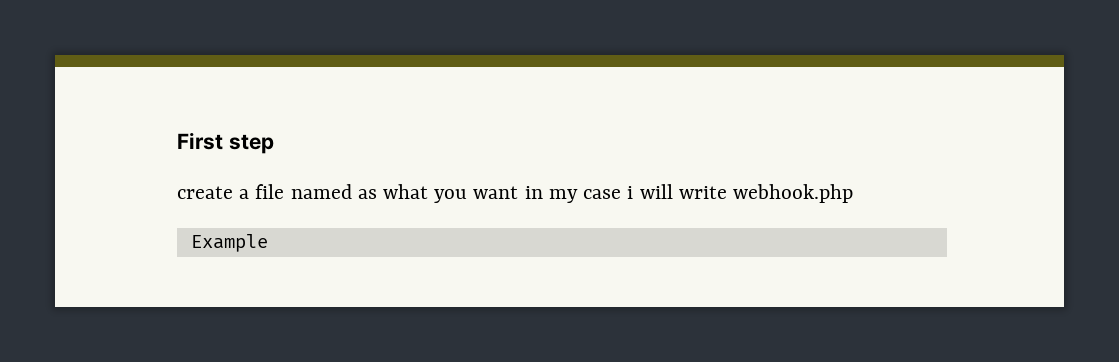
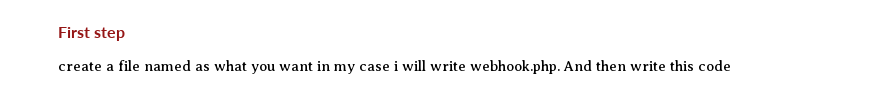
[732,184,853,203] [190,234,268,252] webhook.php // Example -> [470,60,731,74] webhook.php. And then write this code

